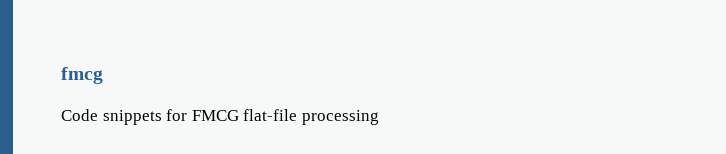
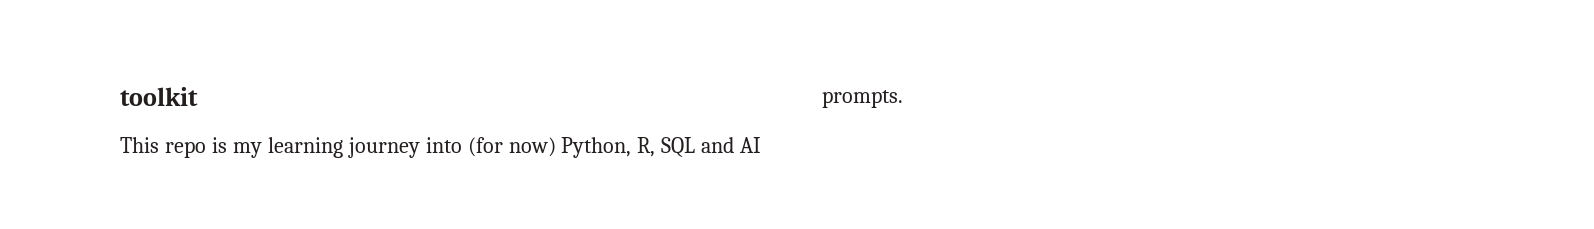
[61,67,103,84] [61,109,379,125] fmcg // Code snippets for FMCG flat-file processing -> [120,87,198,106] [120,137,762,158] [822,90,903,108] toolkit // This repo is my learning journey into (for now) Python, R, SQL and AI prompts.

